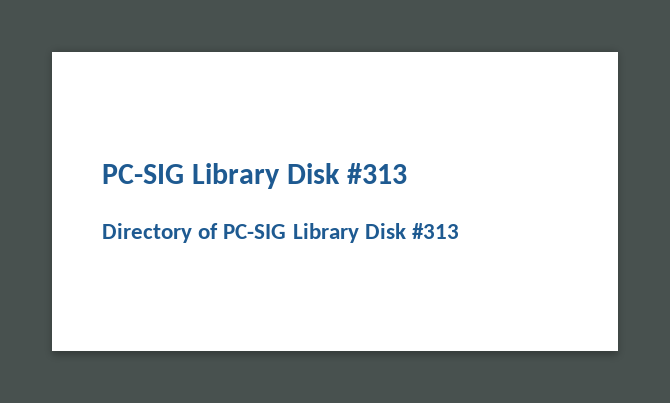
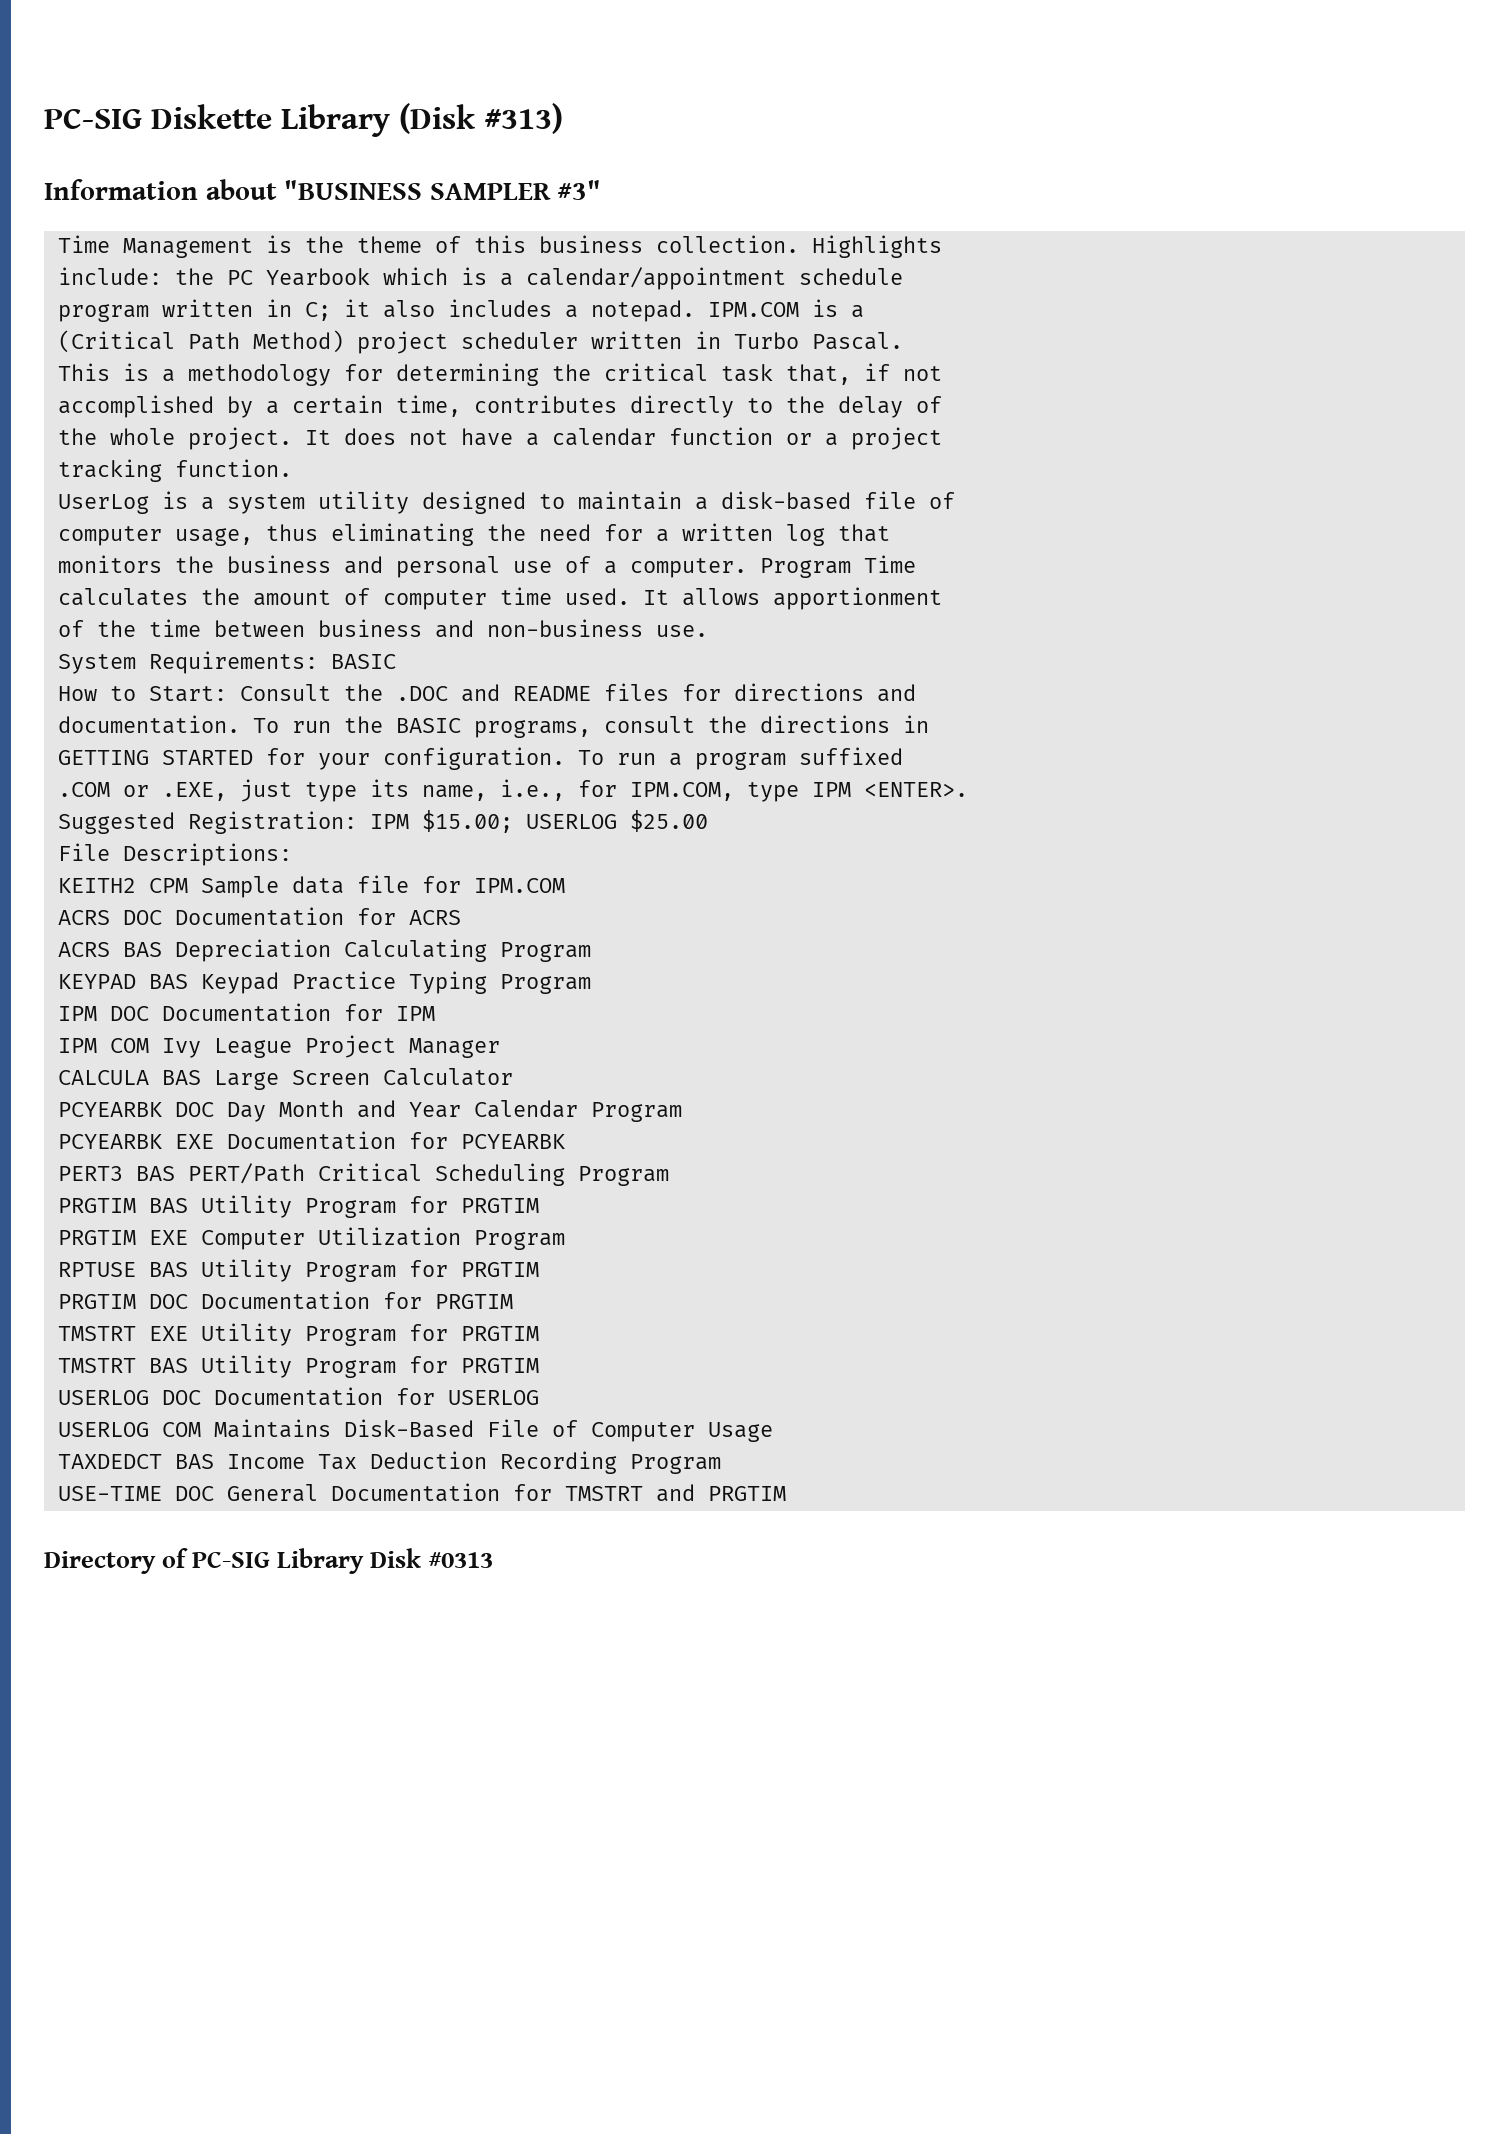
[102,163,407,189] PC-SIG Library Disk #313 -> [44,103,563,137] [44,179,602,200] [58,235,943,258] [58,267,904,290] [58,299,865,322] [58,330,904,354] [58,363,943,386] [58,395,943,418] [58,427,943,450] [58,459,293,482] [58,491,956,514] [58,523,891,546] [58,555,917,578] [58,587,943,610] [58,619,709,638] [58,651,397,674] [58,683,917,702] [58,715,930,738] [58,747,904,770] [58,779,969,802] [58,810,709,834] [58,843,293,866] [58,875,566,898] [58,907,462,926] [58,939,592,962] [58,971,592,994] [58,1003,436,1022] [58,1035,501,1058] [58,1068,514,1090] [58,1100,683,1122] [58,1131,566,1150] [58,1163,670,1186] [58,1195,540,1218] [58,1227,566,1250] [58,1259,540,1282] [58,1291,514,1310] [58,1323,540,1346] [58,1355,540,1378] [58,1387,540,1406] [58,1419,774,1442] [58,1451,722,1474] [58,1483,787,1502] PC-SIG Diskette Library (Disk #313) // Information about "BUSINESS SAMPLER #3" // Time Management is the theme of this business collection. Highlights // include: the PC Yearbook which is a calendar/appointment schedule // program written in C; it also includes a notepad. IPM.COM is a // (Critical Path Method) project scheduler written in Turbo Pascal. // This is a methodology for determining the critical task that, if not // accomplished by a certain time, contributes directly to the delay of // the whole project. It does not have a calendar function or a project // tracking function. // UserLog is a system utility designed to maintain a disk-based file of // computer usage, thus eliminating the need for a written log that // monitors the business and personal use of a computer. Program Time // calculates the amount of computer time used. It allows apportionment // of the time between business and non-business use. // System Requirements: BASIC // How to Start: Consult the .DOC and README files for directions and // documentation. To run the BASIC programs, consult the directions in // GETTING STARTED for your configuration. To run a program suffixed // .COM or .EXE, just type its name, i.e., for IPM.COM, type IPM <ENTER>. // Suggested Registration: IPM $15.00; USERLOG $25.00 // File Descriptions: // KEITH2 CPM Sample data file for IPM.COM // ACRS DOC Documentation for ACRS // ACRS BAS Depreciation Calculating Program // KEYPAD BAS Keypad Practice Typing Program // IPM DOC Documentation for IPM // IPM COM Ivy League Project Manager // CALCULA BAS Large Screen Calculator // PCYEARBK DOC Day Month and Year Calendar Program // PCYEARBK EXE Documentation for PCYEARBK // PERT3 BAS PERT/Path Critical Scheduling Program // PRGTIM BAS Utility Program for PRGTIM // PRGTIM EXE Computer Utilization Program // RPTUSE BAS Utility Program for PRGTIM // PRGTIM DOC Documentation for PRGTIM // TMSTRT EXE Utility Program for PRGTIM // TMSTRT BAS Utility Program for PRGTIM // USERLOG DOC Documentation for USERLOG // USERLOG COM Maintains Disk-Based File of Computer Usage // TAXDEDCT BAS Income Tax Deduction Recording Program // USE-TIME DOC General Documentation for TMSTRT and PRGTIM
[412,223,460,239] #313 -> [428,1552,494,1568] #0313

